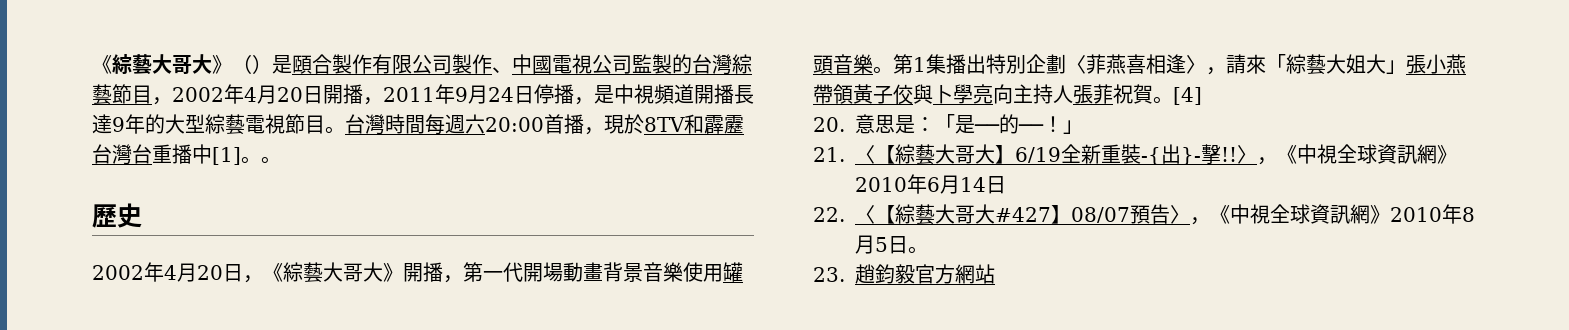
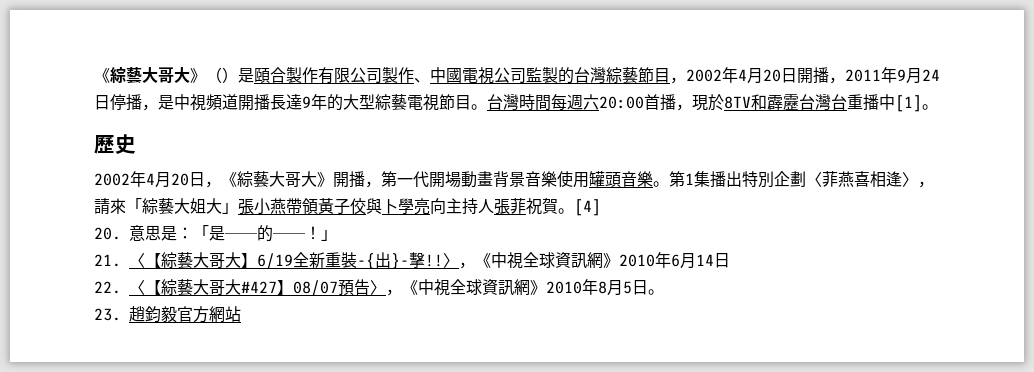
[261,156,281,164] 。 -> (938, 107) none

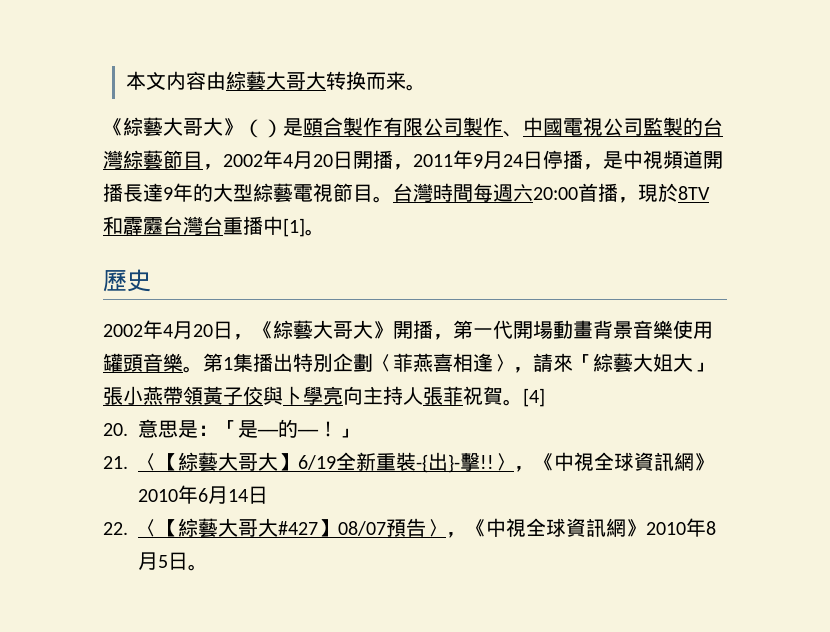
(94, 75) none -> [126,71,427,91] 本文内容由綜藝大哥大转换而来。 //
[94,306,241,323] // 23.趙鈞毅官方網站 -> (208, 567) none

